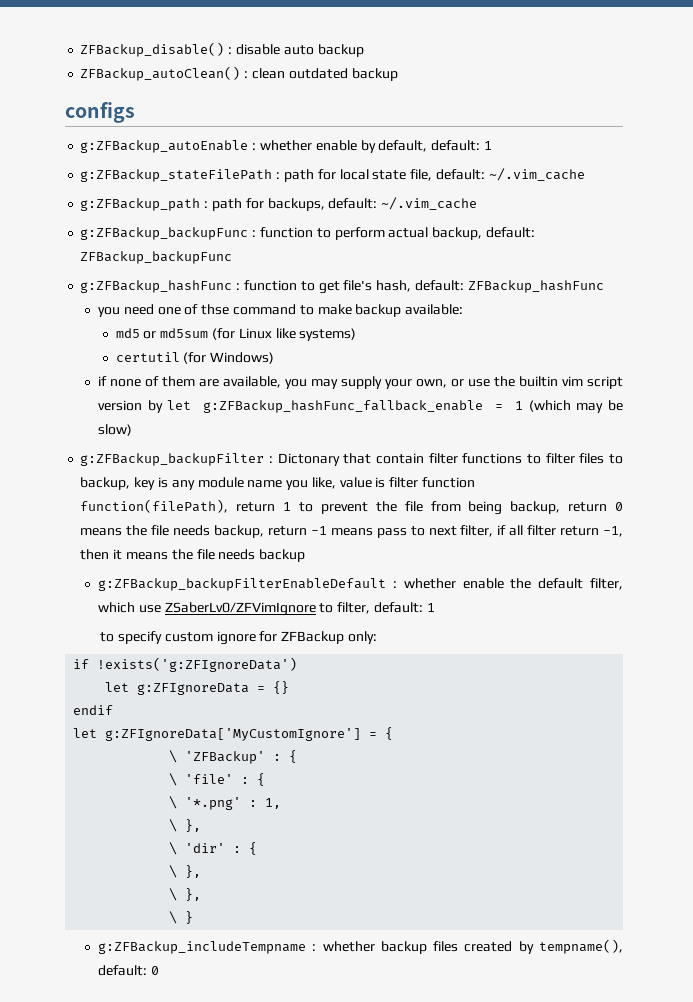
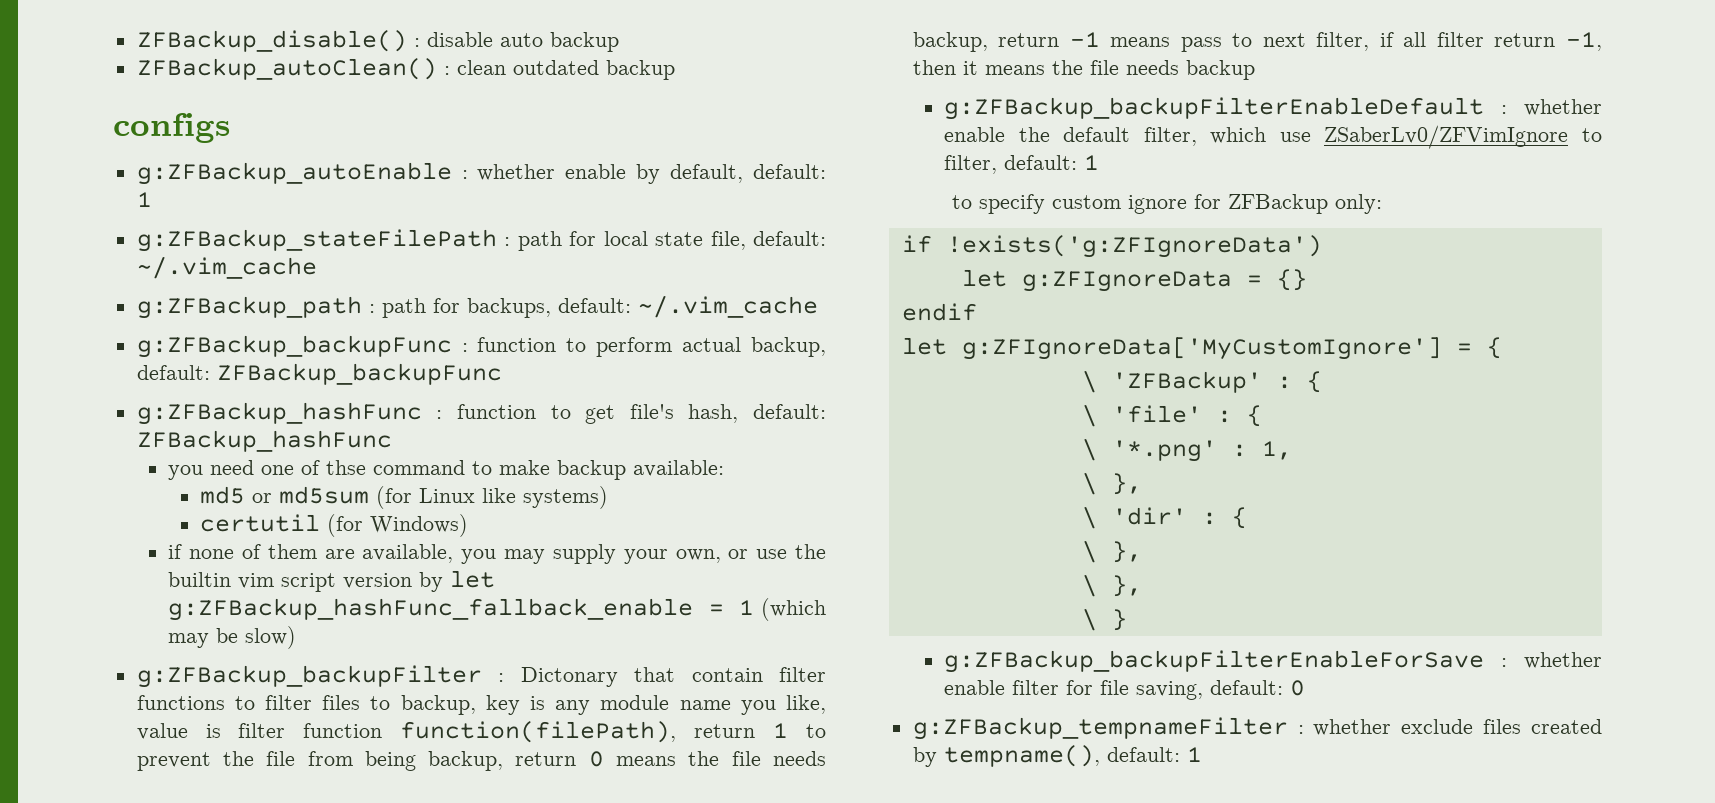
[98,941,427,954] g:ZFBackup_includeTempname : whether backup -> [944,650,1602,673] [944,680,1306,700] [912,717,1474,740] g:ZFBackup_backupFilterEnableForSave : whether enable filter for file saving, default: 0 // g:ZFBackup_tempnameFilter : whether exclude
[150,966,159,975] 0 -> [1186,747,1202,762] 1

